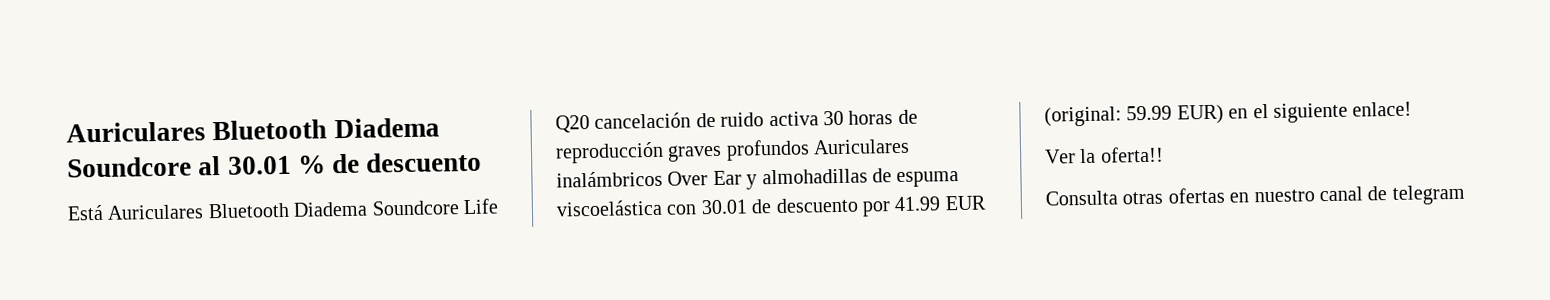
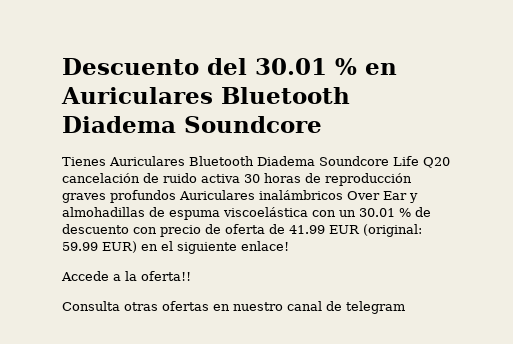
[66,117,440,143] [67,151,483,178] [67,204,104,221] Auriculares Bluetooth Diadema Soundcore al 30.01 % de descuento // Está -> [62,58,397,75] [61,87,350,104] [62,116,322,133] [62,157,106,166] Descuento del 30.01 % en Auriculares Bluetooth Diadema Soundcore // Tienes
[700,197,891,217] 30.01 de descuento por -> [339,207,431,217] [62,224,285,237] un 30.01 % de descuento con precio de oferta de
[1045,149,1076,164] Ver -> [61,271,121,281] Accede a

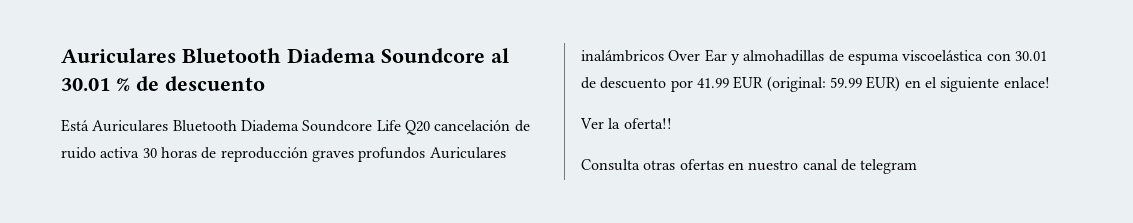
[62,58,397,75] [61,87,350,104] [62,116,322,133] [62,157,106,166] Descuento del 30.01 % en Auriculares Bluetooth Diadema Soundcore // Tienes -> [61,48,509,63] [61,76,265,91] [61,119,89,132] Auriculares Bluetooth Diadema Soundcore al 30.01 % de descuento // Está
[339,207,431,217] [62,224,285,237] un 30.01 % de descuento con precio de oferta de -> [1014,51,1047,61] [581,77,693,92] 30.01 de descuento por
[61,271,121,281] Accede a -> [580,118,604,129] Ver

